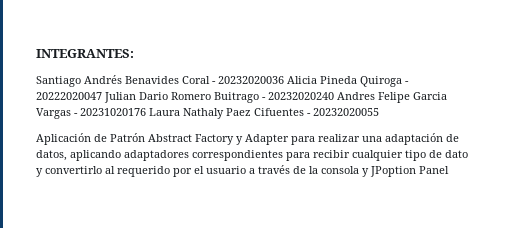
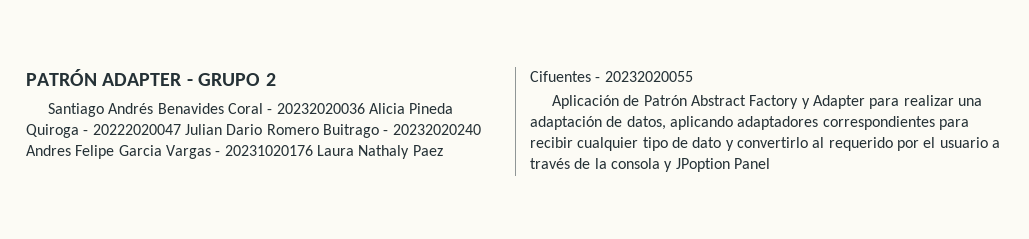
[36,49,134,58] INTEGRANTES: -> [26,69,276,86] PATRÓN ADAPTER - GRUPO 2

